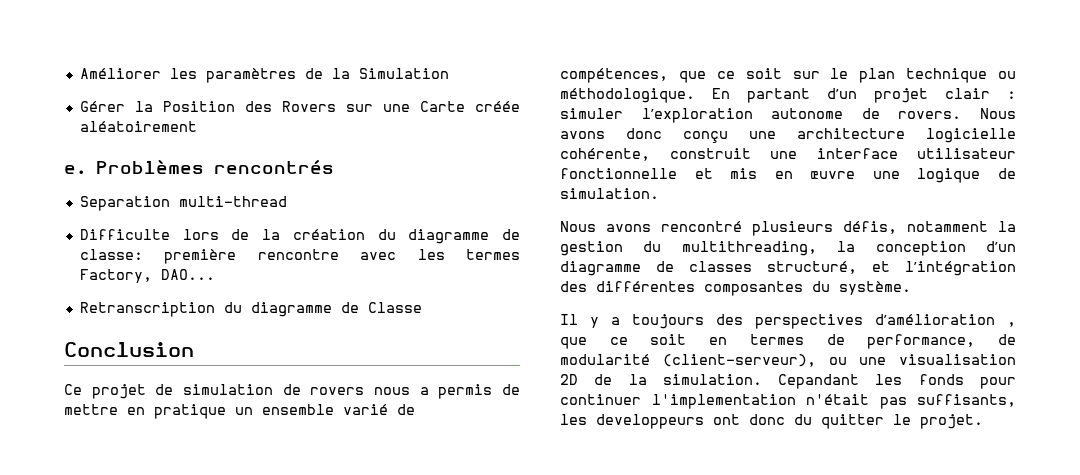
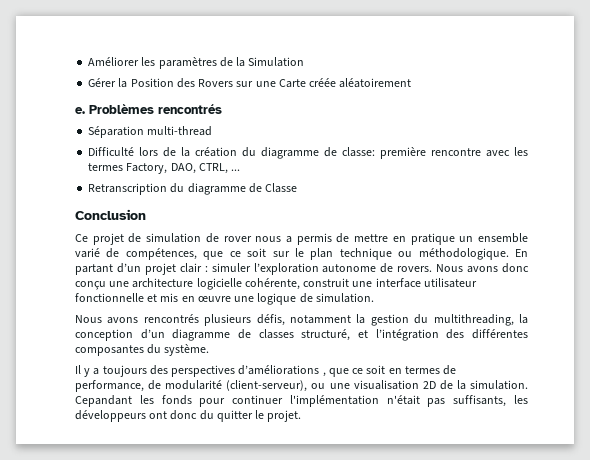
[79,196,170,211] Separation -> [88,126,145,138] Séparation
[79,229,170,240] Difficulte -> [88,147,135,156] Difficulté
[160,269,215,280] DAO... -> [170,163,241,174] DAO, CTRL, ...
[310,387,365,395] rovers -> [223,236,252,242] rover
[661,221,742,232] rencontré -> [143,314,199,323] rencontrés
[875,314,995,325] d’amélioration -> [238,365,320,375] d’améliorations
[651,394,796,409] l'implementation -> [289,395,379,407] l'implémentation
[596,414,704,429] developpeurs -> [75,410,146,422] développeurs

